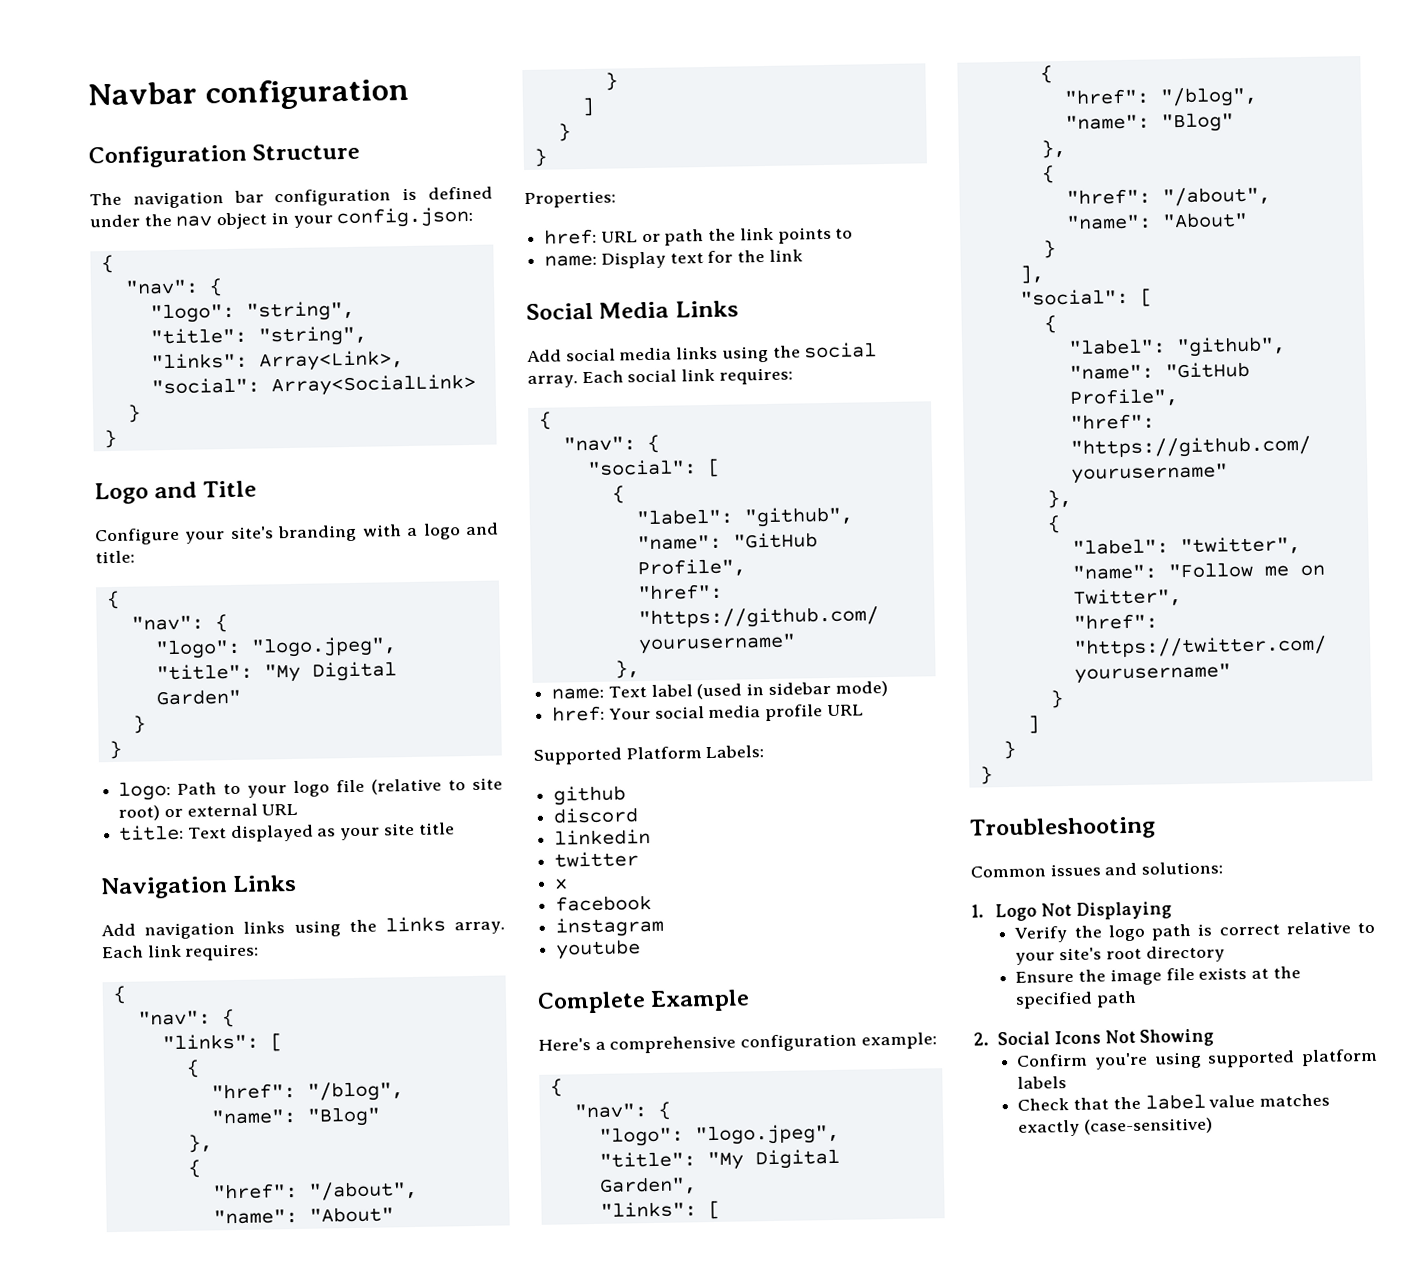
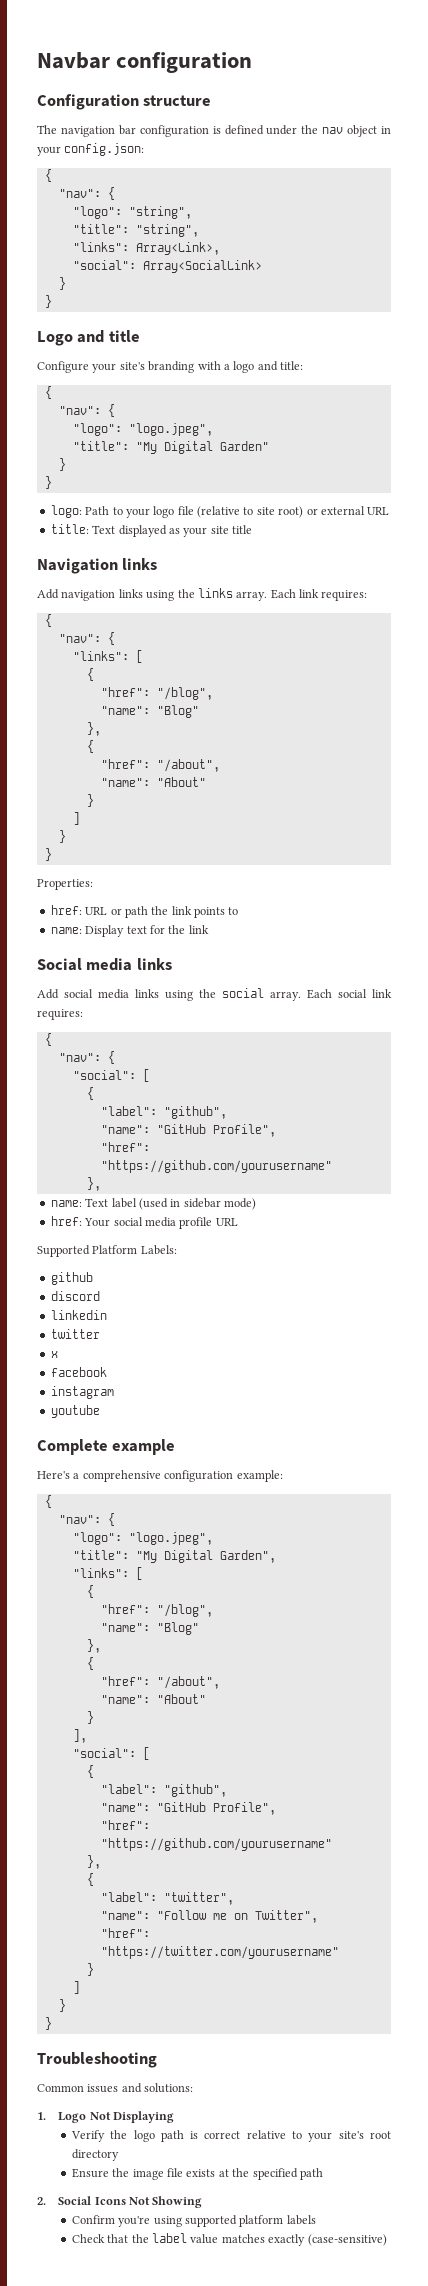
[252,142,361,161] Structure -> [143,95,212,106] structure
[202,480,257,498] Title -> [108,330,140,342] title
[232,874,298,893] Links -> [122,558,158,570] links
[599,300,739,319] Media Links -> [86,958,172,971] media links
[650,989,751,1013] Example -> [112,1439,176,1455] example

